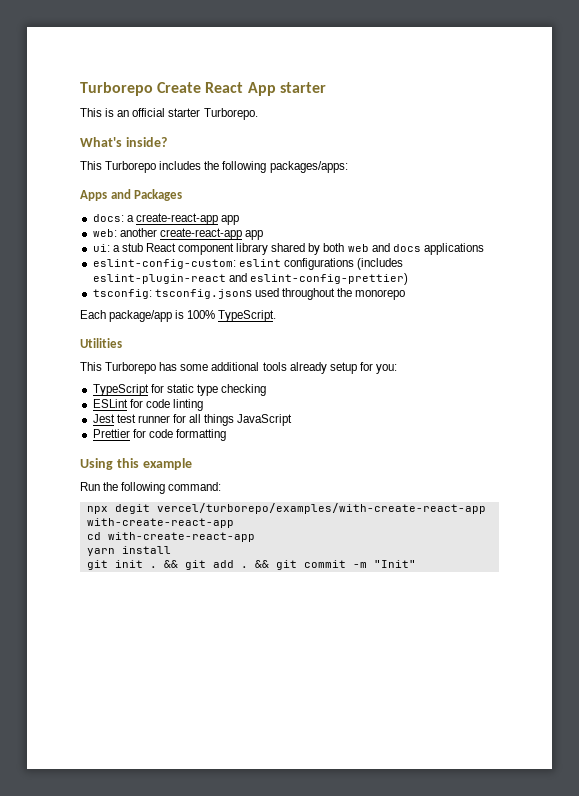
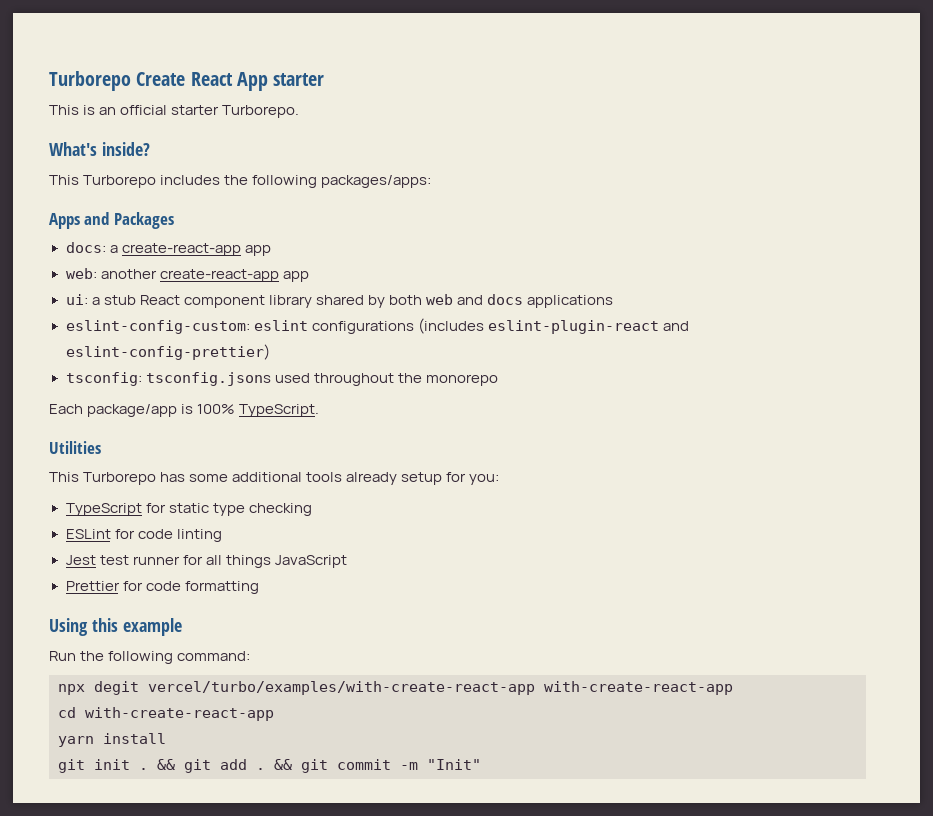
[156,503,486,514] vercel/turborepo/examples/with-create-react-app -> [148,681,535,695] vercel/turbo/examples/with-create-react-app

